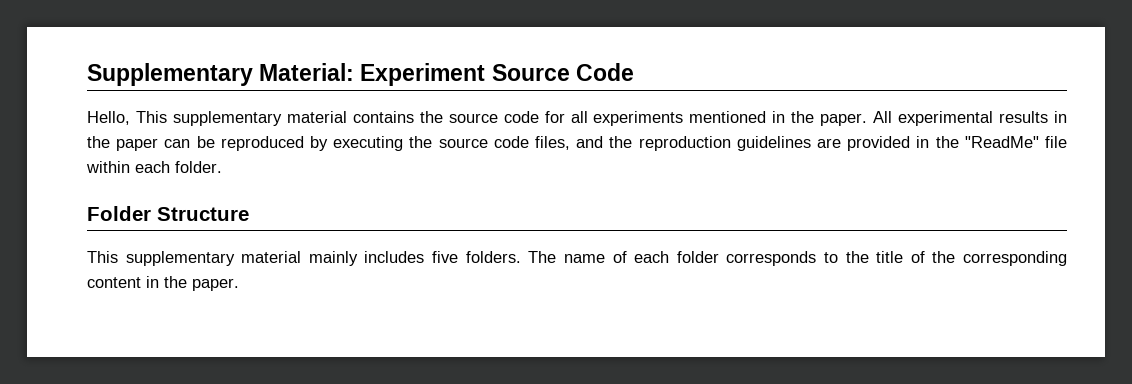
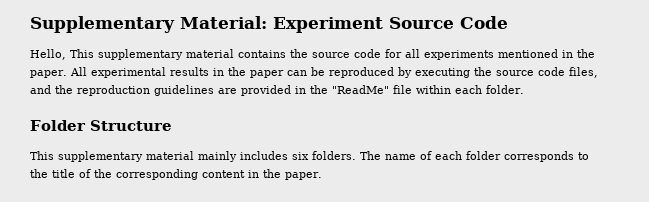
[432,251,459,263] five -> [292,152,309,160] six

